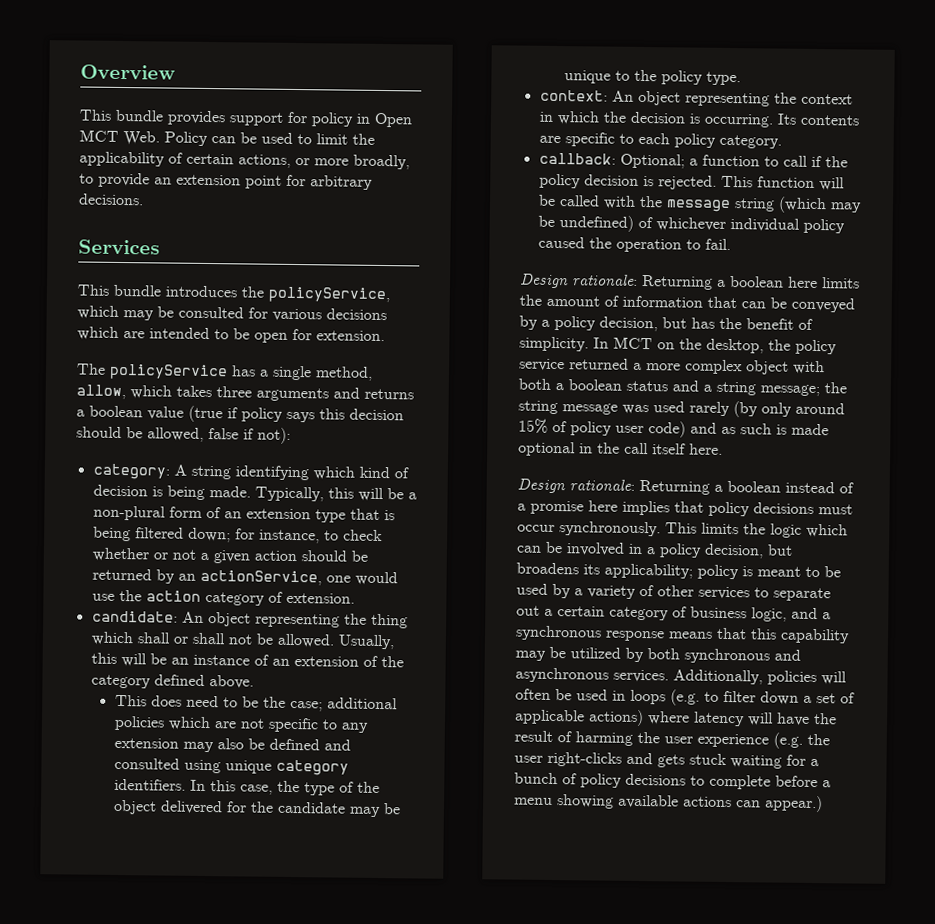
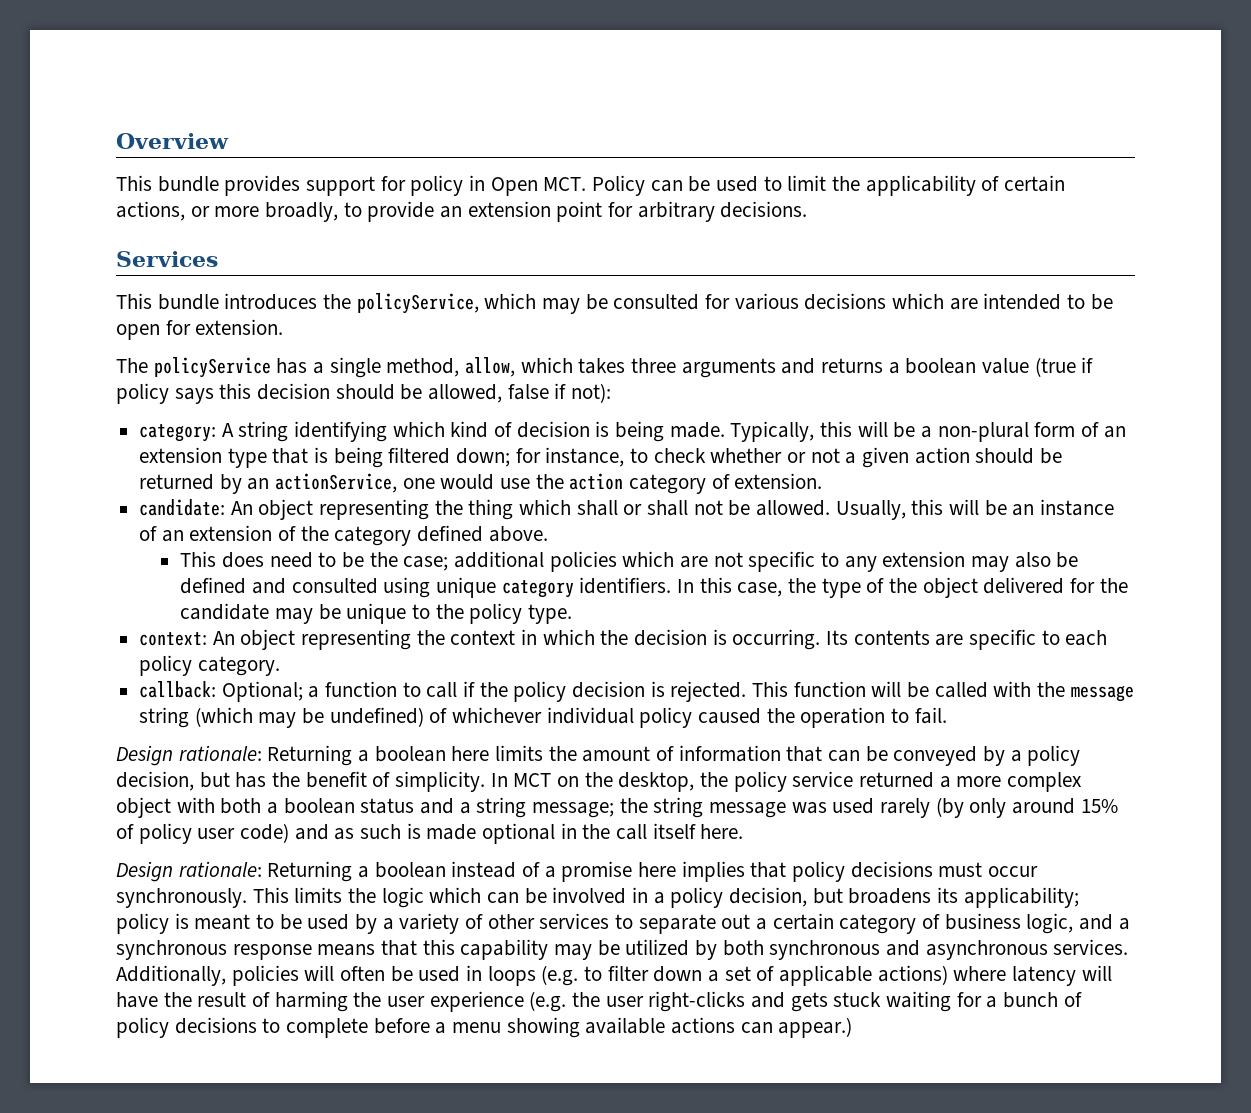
[79,129,160,146] MCT Web. -> [543,177,587,191] MCT.

